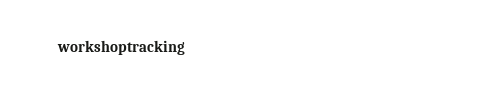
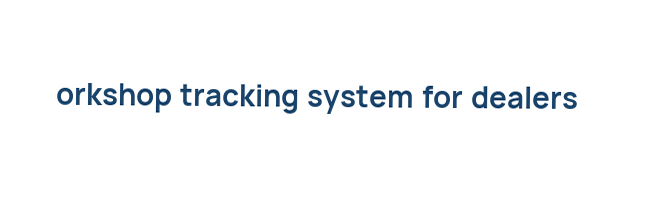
[57,40,185,55] workshoptracking -> [55,82,579,115] orkshop tracking system for dealers

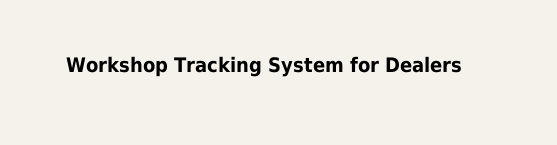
[55,82,579,115] orkshop tracking system for dealers -> [66,56,462,77] Workshop Tracking System for Dealers

